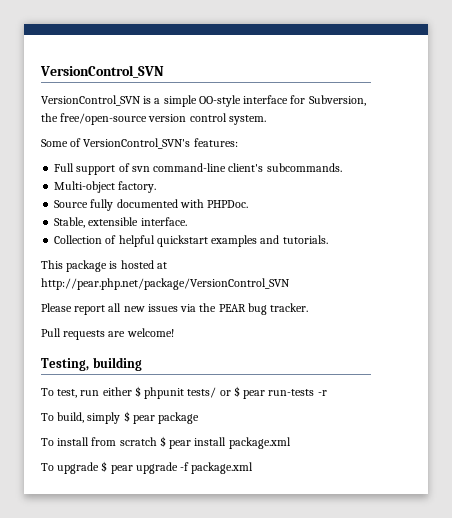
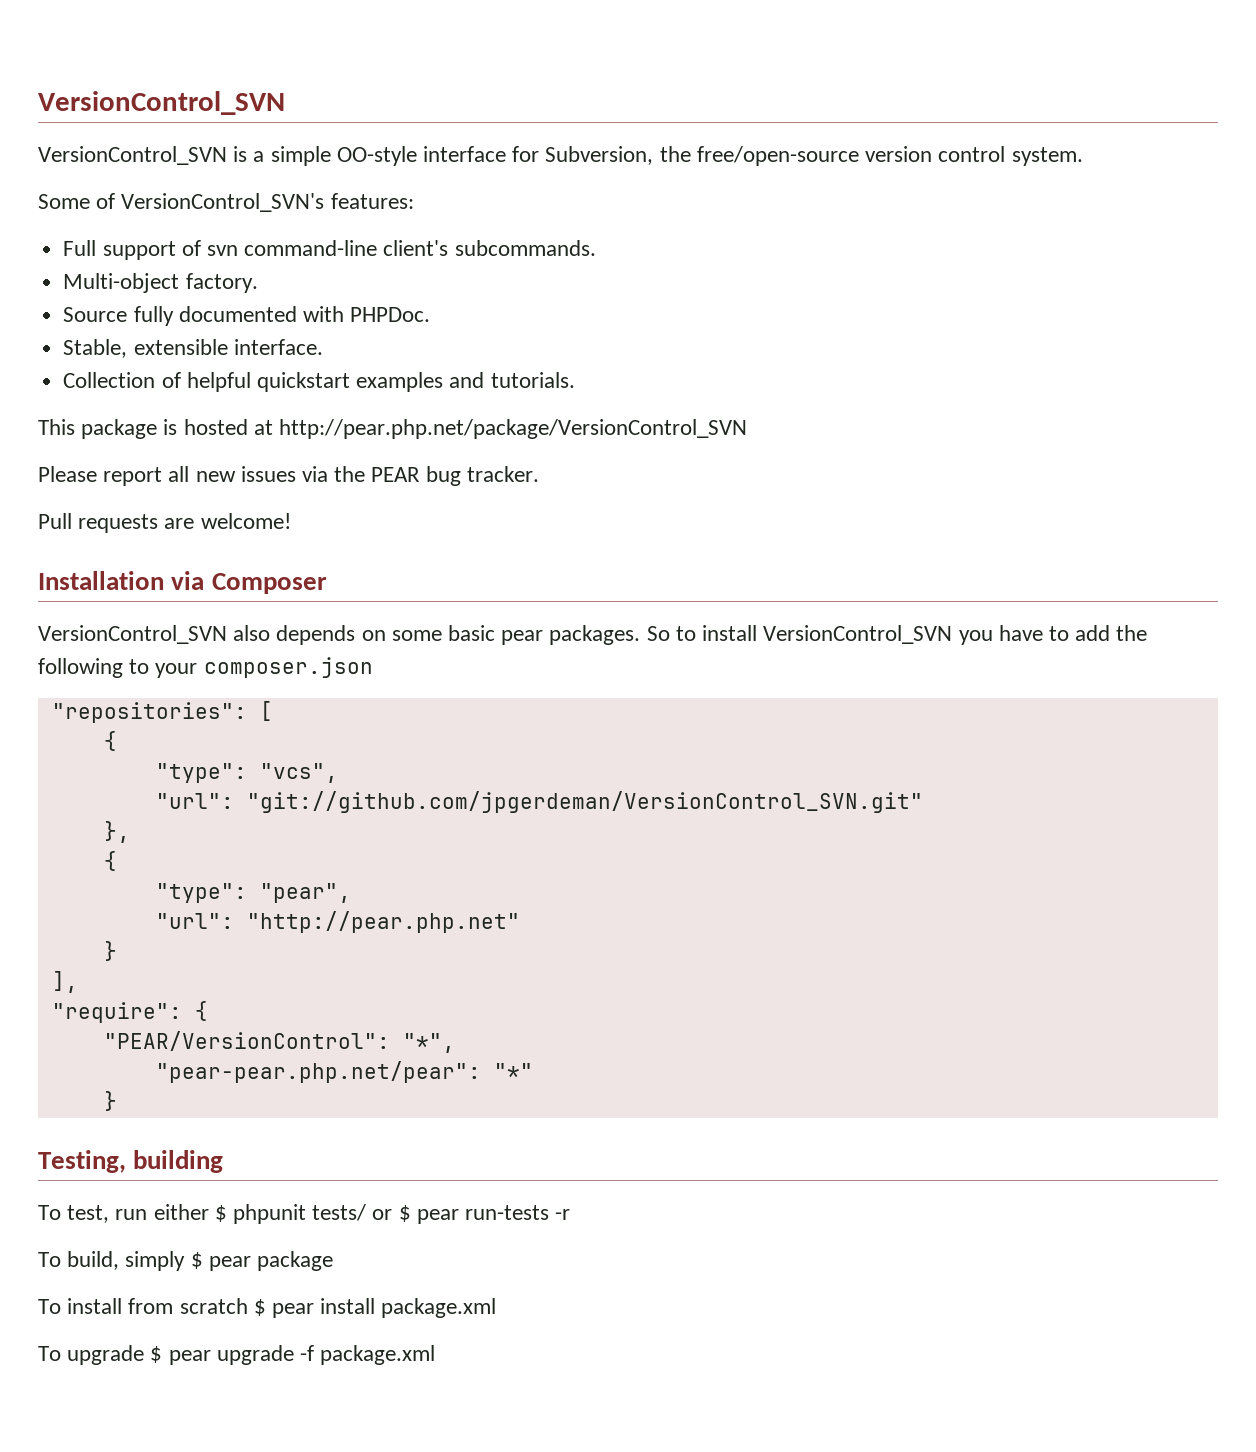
(174, 332) none -> [38,571,327,594] [38,625,1148,645] [38,657,373,678] [51,701,273,723] [103,731,117,751] [155,763,338,783] [155,791,923,813] [103,821,130,843] [103,851,117,871] [155,883,351,903] [155,911,520,933] [103,941,117,961] [51,971,78,993] [51,1001,208,1023] [103,1031,455,1053] [155,1061,533,1083] [103,1091,117,1111] // Installation via Composer // VersionControl_SVN also depends on some basic pear packages. So to install VersionControl_SVN you have to add the following to your composer.json // "repositories": [ // { // "type": "vcs", // "url": "git://github.com/jpgerdeman/VersionControl_SVN.git" // }, // { // "type": "pear", // "url": "http://pear.php.net" // } // ], // "require": { // "PEAR/VersionControl": "*", // "pear-pear.php.net/pear": "*" // }

